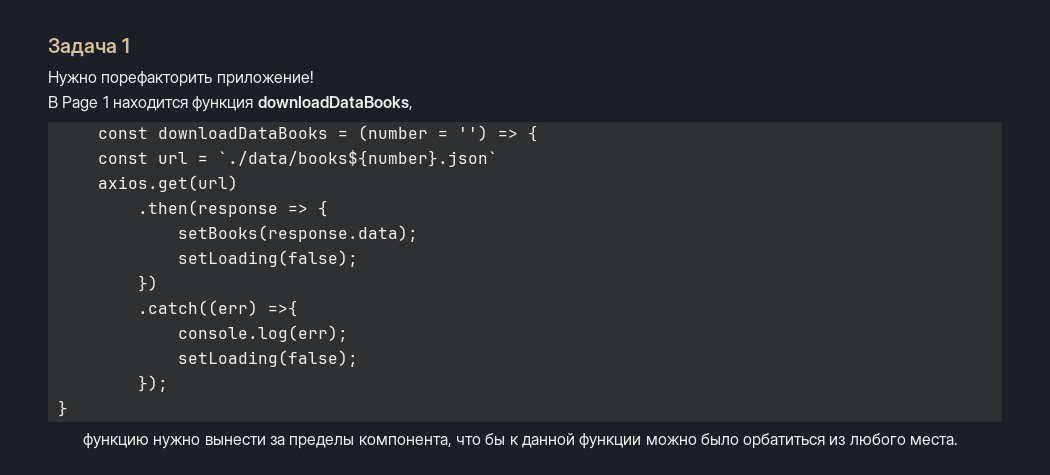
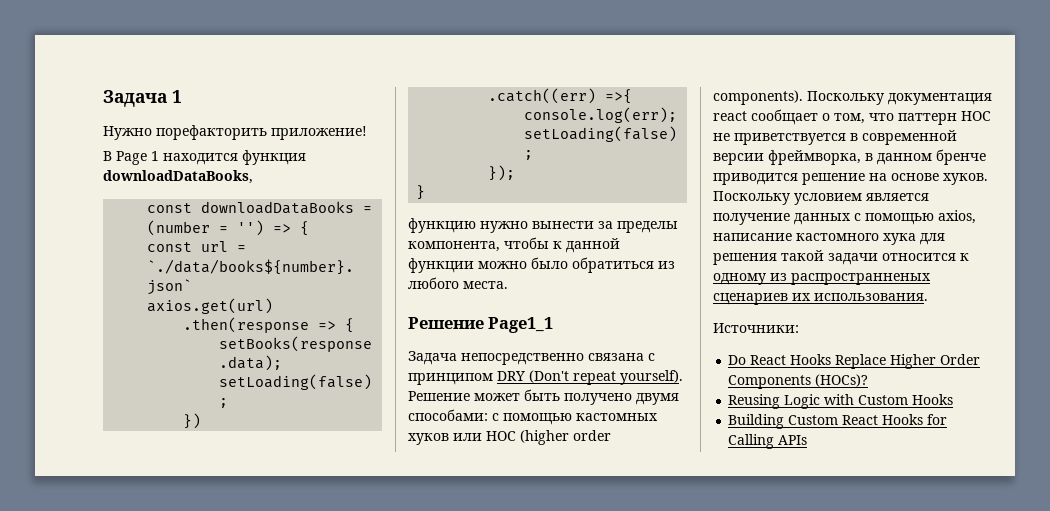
[455,433,506,445] что бы -> [504,237,549,249] чтобы
[743,433,826,449] орбатиться -> [572,257,654,273] обратиться
(959, 440) none -> [408,317,554,333] [408,351,655,365] [408,370,683,385] [408,389,679,405] [408,409,658,425] [408,430,611,445] [713,90,992,105] [713,109,991,125] [713,130,957,145] [713,149,986,165] [713,173,988,185] [713,191,929,205] [713,210,976,225] [713,233,945,245] [713,250,969,265] [713,273,931,285] [713,293,928,305] [713,323,799,333] [728,354,981,369] [728,374,869,389] [728,394,954,409] [728,414,948,429] [728,434,808,449] // Решение Page1_1 // Задача непосредственно связана с принципом DRY (Don't repeat yourself). Решение может быть получено двумя способами: с помощью кастомных хуков или HOC (higher order components). Поскольку документация react сообщает о том, что паттерн HOC не приветствуется в современной версии фреймворка, в данном бренче приводится решение на основе хуков. Поскольку условием является получение данных с помощью axios, написание кастомного хука для решения такой задачи относится к одному из распространненых сценариев их использования. // Источники: // Do React Hooks Replace Higher Order Components (HOCs)? // Reusing Logic with Custom Hooks // Building Custom React Hooks for Calling APIs

